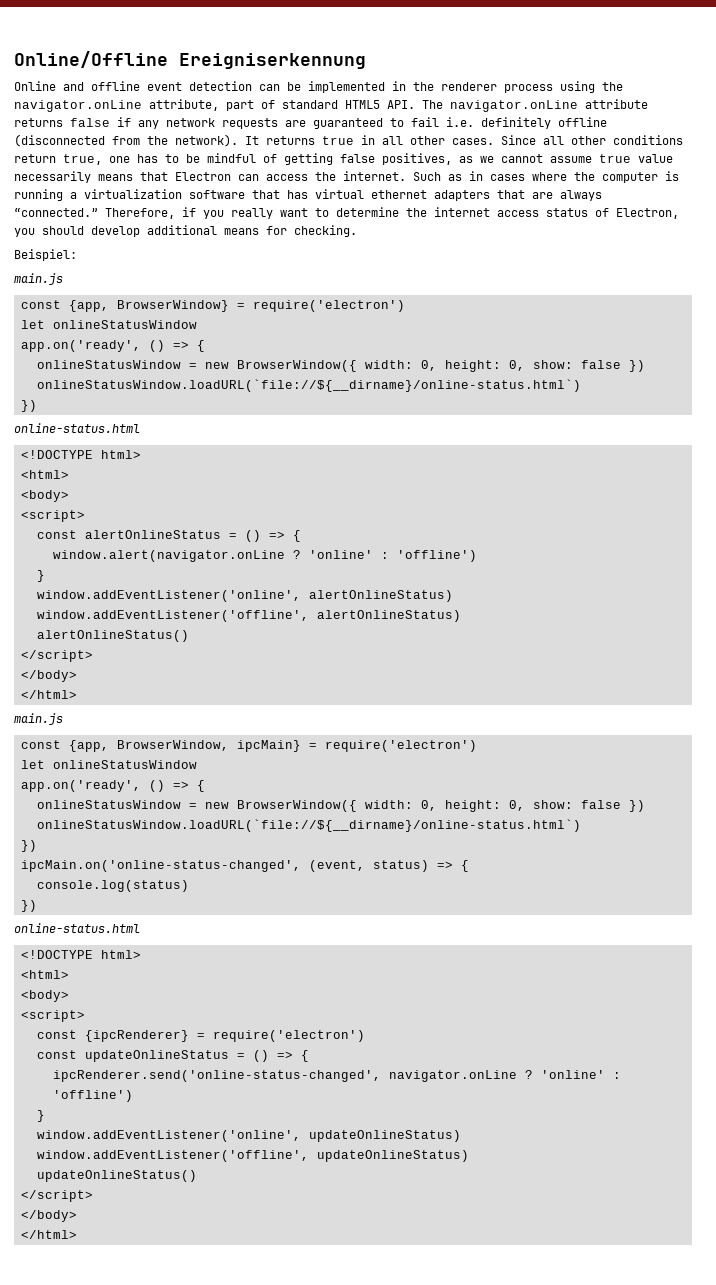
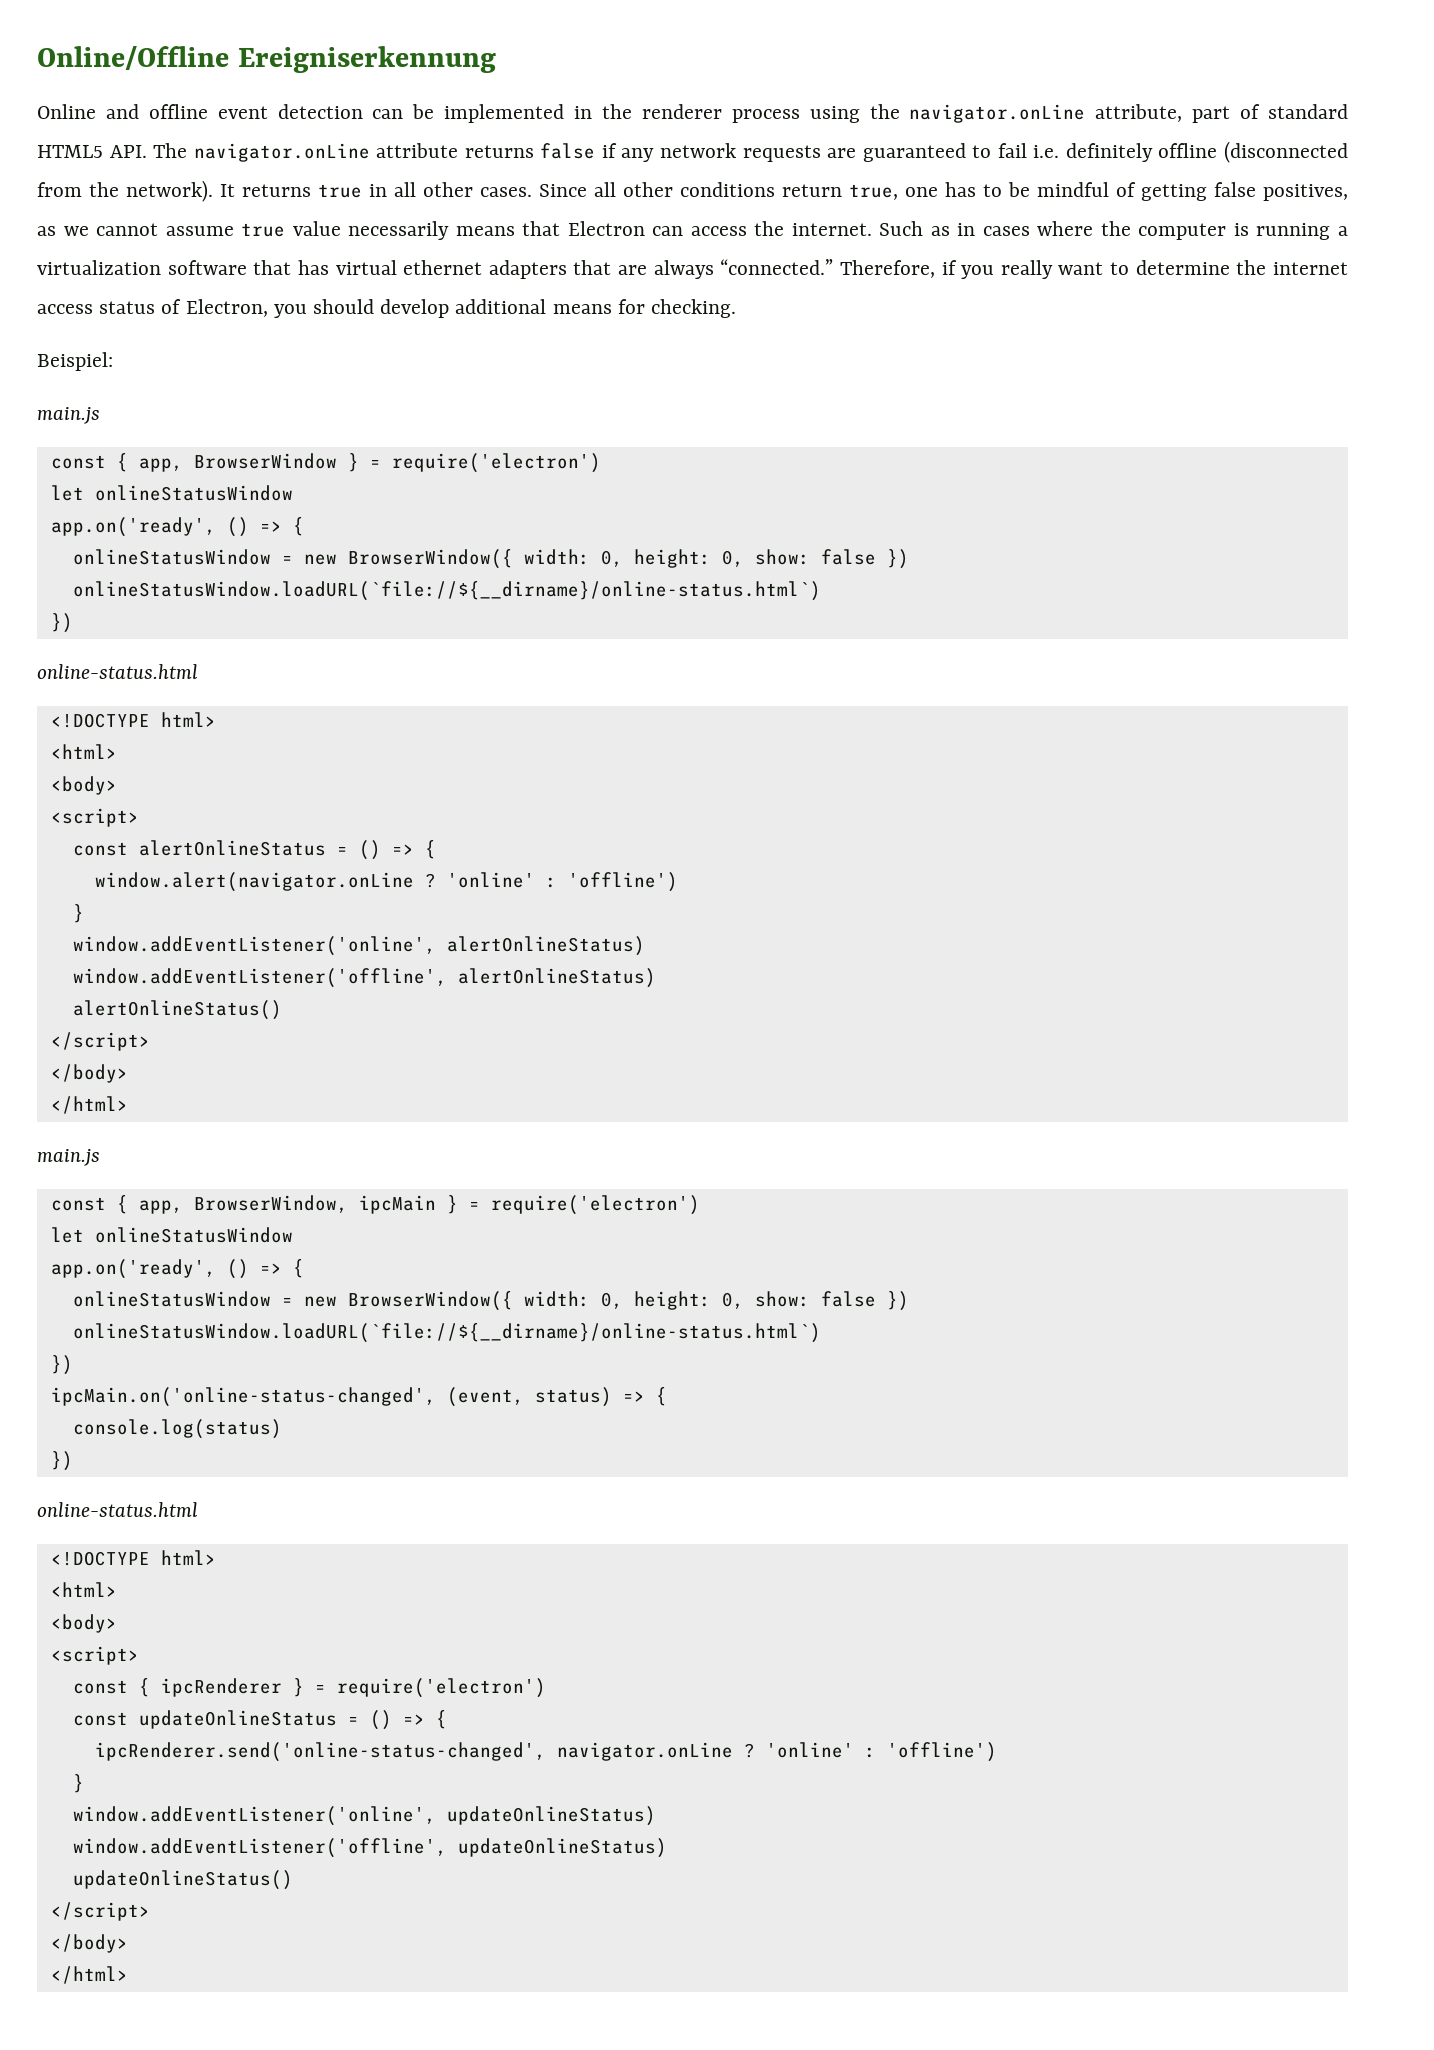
[68,300,229,312] {app, BrowserWindow} -> [116,453,359,472] { app, BrowserWindow }
[68,740,301,752] {app, BrowserWindow, ipcMain} -> [116,1195,458,1214] { app, BrowserWindow, ipcMain }
[84,1030,189,1042] {ipcRenderer} -> [138,1678,304,1697] { ipcRenderer }

